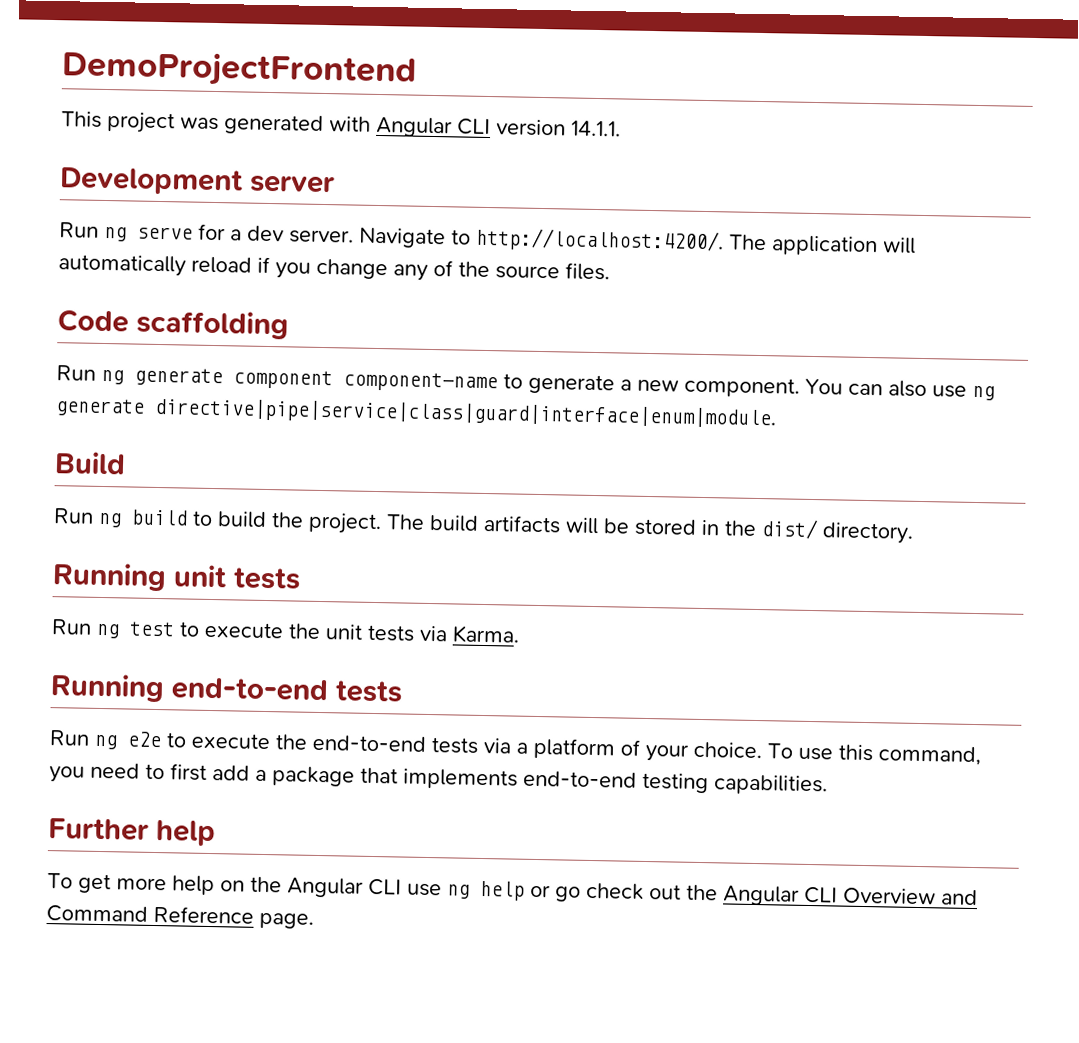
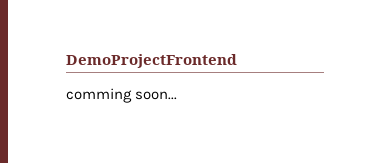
[61,111,621,138] [59,167,335,196] [59,222,916,257] [58,254,610,281] [57,309,289,340] [56,365,995,401] [55,397,777,430] [54,451,126,475] [53,508,914,544] [52,562,301,592] [51,619,520,644] [50,673,403,703] [49,730,981,766] [49,762,828,796] [48,818,216,847] [47,873,978,906] [46,905,314,929] This project was generated with Angular CLI version 14.1.1. // Development server // Run ng serve for a dev server. Navigate to http://localhost:4200/. The application will automatically reload if you change any of the source files. // Code scaffolding // Run ng generate component component-name to generate a new component. You can also use ng generate directive|pipe|service|class|guard|interface|enum|module. // Build // Run ng build to build the project. The build artifacts will be stored in the dist/ directory. // Running unit tests // Run ng test to execute the unit tests via Karma. // Running end-to-end tests // Run ng e2e to execute the end-to-end tests via a platform of your choice. To use this command, you need to first add a package that implements end-to-end testing capabilities. // Further help // To get more help on the Angular CLI use ng help or go check out the Angular CLI Overview and Command Reference page. -> [66,88,178,103] comming soon...

